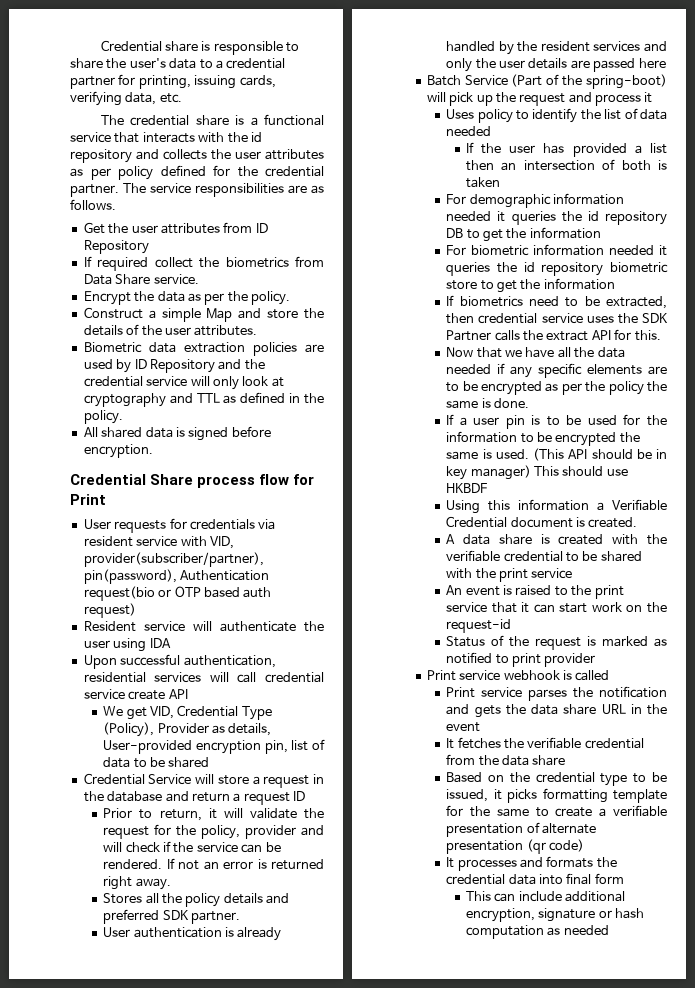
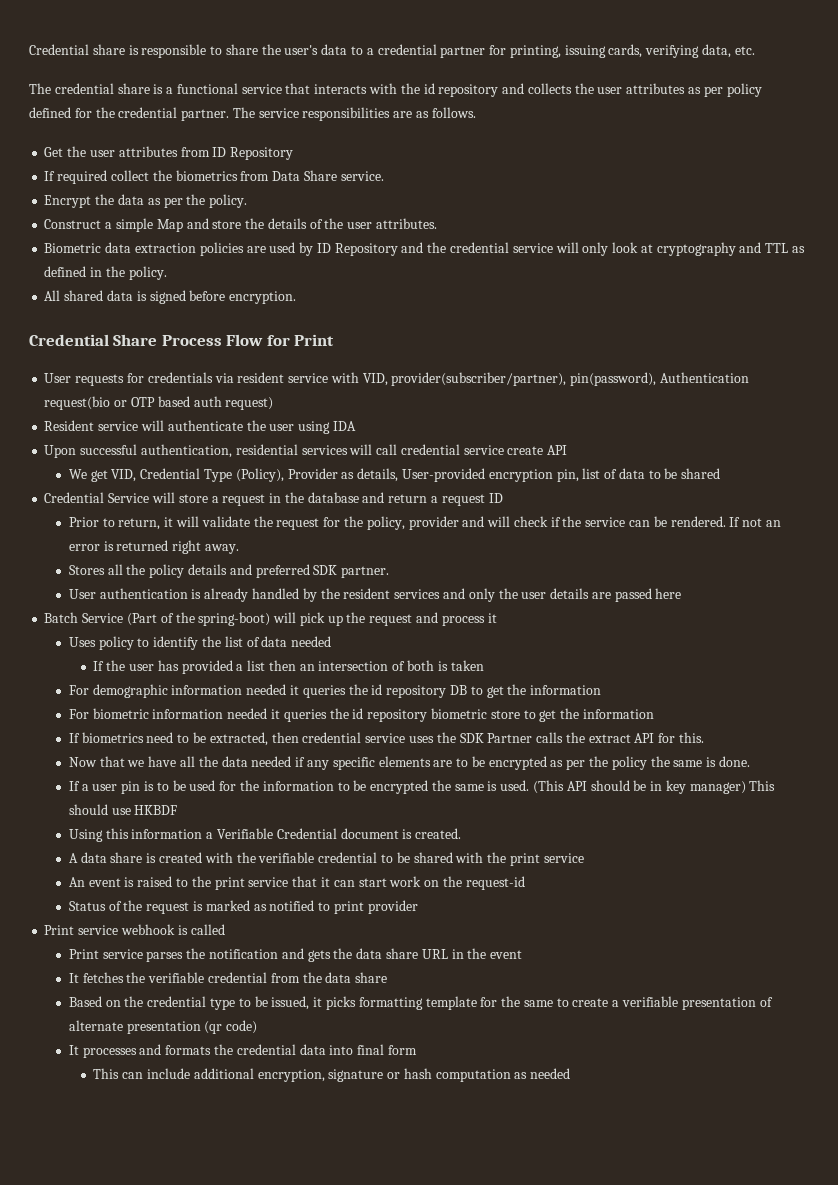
[197,474,290,488] process flow -> [161,334,264,346] Process Flow

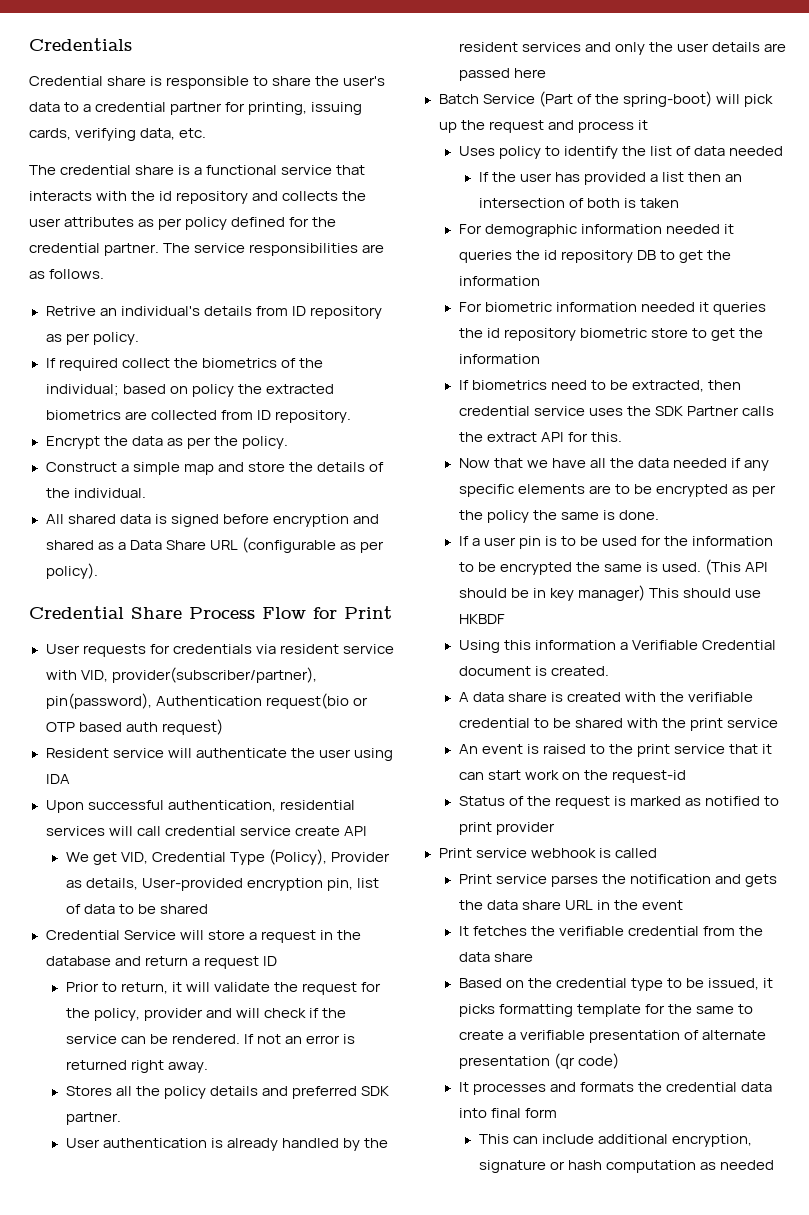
(29, 49) none -> [29,38,132,51] Credentials //
[44,146,294,160] Get the user attributes from ID Repository -> [45,306,382,319] [45,332,139,345] Retrive an individual's details from ID repository as per policy.
[240,170,384,181] from Data Share service. -> [280,358,323,368] [45,384,334,397] [45,410,351,423] of the individual; based on policy the extracted biometrics are collected from ID repository.
[156,219,183,232] Map -> [183,464,214,475] map
[347,218,437,229] [44,242,805,256] [44,266,167,280] user attributes. // Biometric data extraction policies are used by ID Repository and the credential service will only look at cryptography and TTL as defined in the policy. -> [73,488,146,498] individual.
[229,291,297,304] encryption. -> [272,514,379,527] [45,537,384,553] [45,563,98,579] encryption and shared as a Data Share URL (configurable as per policy).

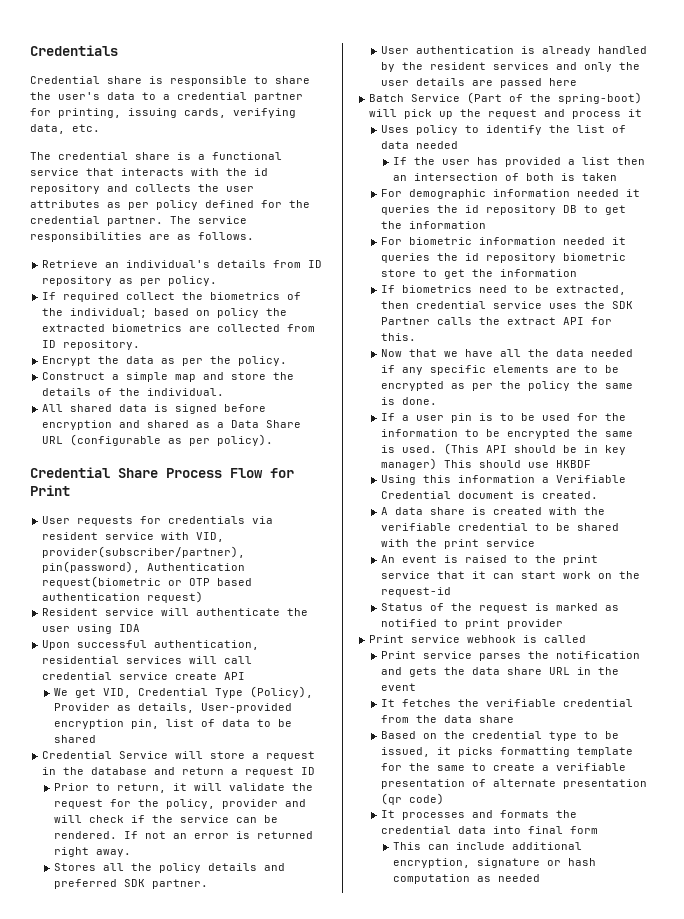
[45,306,96,316] Retrive -> [42,260,99,268] Retrieve
[265,693,349,709] request(bio -> [42,576,162,588] request(biometric
[125,722,158,732] auth -> [42,593,141,601] authentication

